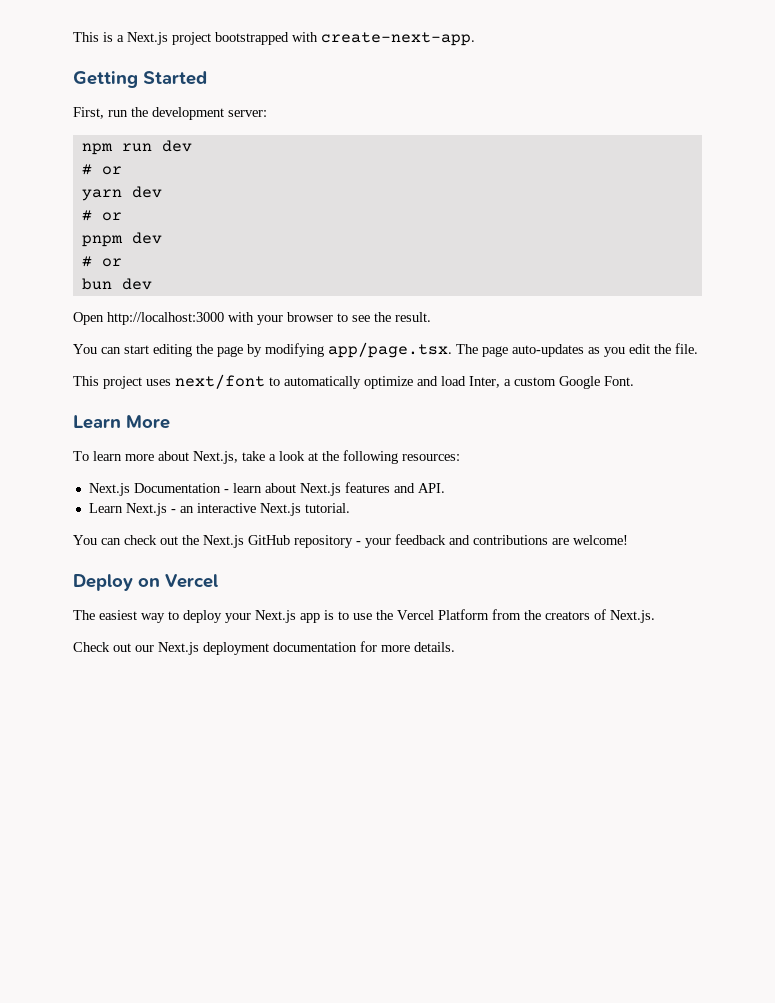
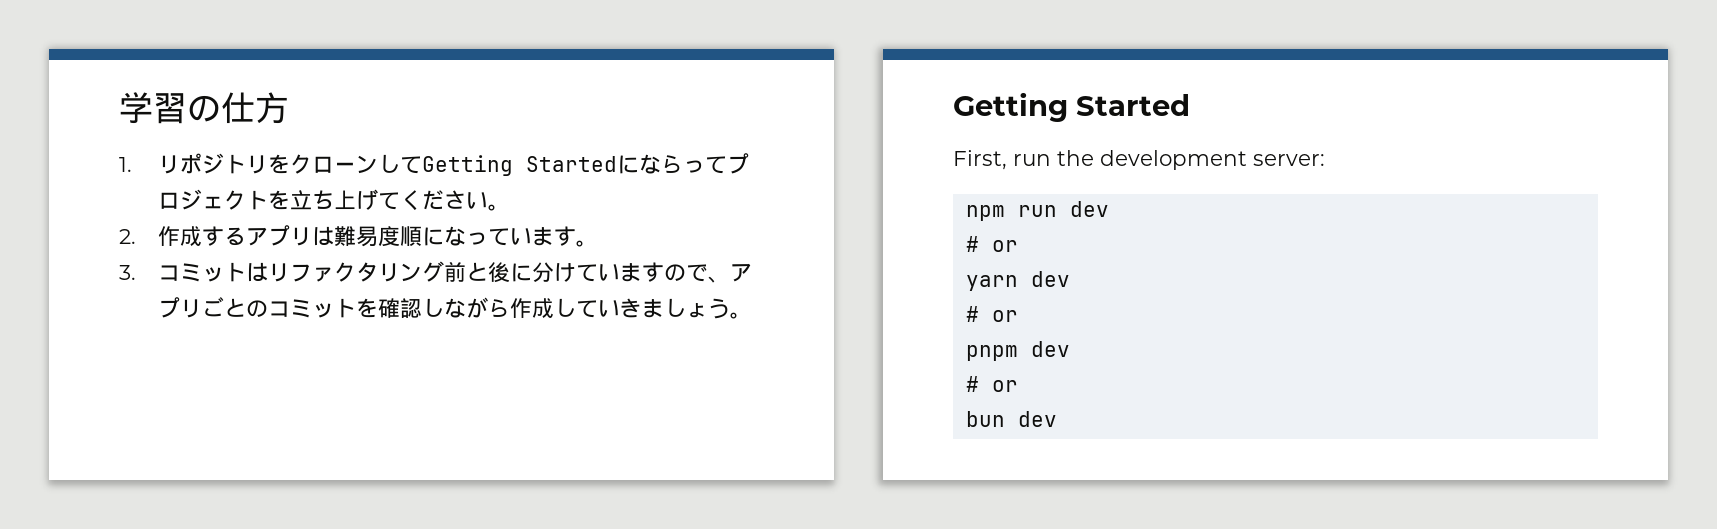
[73,32,475,46] This is a Next.js project bootstrapped with create-next-app. -> [119,92,289,124] [119,153,749,176] [157,189,510,211] [119,225,598,247] [119,261,752,283] [157,297,752,319] 学習の仕方 // 1.リポジトリをクローンしてGetting Startedにならってプロジェクトを立ち上げてください。 // 2.作成するアプリは難易度順になっています。 // 3.コミットはリファクタリング前と後に分けていますので、アプリごとのコミットを確認しながら作成していきましょう。
[73,312,431,325] [73,342,698,358] [73,374,634,389] [73,415,170,429] [73,450,460,464] [88,482,445,496] [88,503,350,516] [73,534,628,548] [73,574,218,591] [73,609,655,623] [73,641,455,655] // Open http://localhost:3000 with your browser to see the result. // You can start editing the page by modifying app/page.tsx. The page auto-updates as you edit the file. // This project uses next/font to automatically optimize and load Inter, a custom Google Font. // Learn More // To learn more about Next.js, take a look at the following resources: // Next.js Documentation - learn about Next.js features and API. // Learn Next.js - an interactive Next.js tutorial. // You can check out the Next.js GitHub repository - your feedback and contributions are welcome! // Deploy on Vercel // The easiest way to deploy your Next.js app is to use the Vercel Platform from the creators of Next.js. // Check out our Next.js deployment documentation for more details. -> (1057, 419) none

